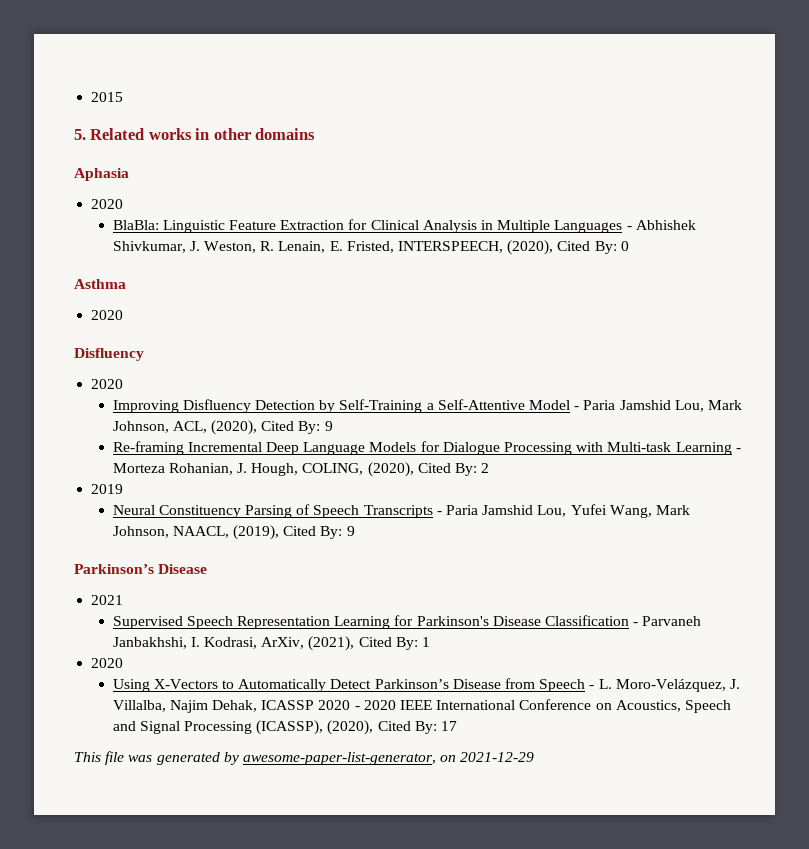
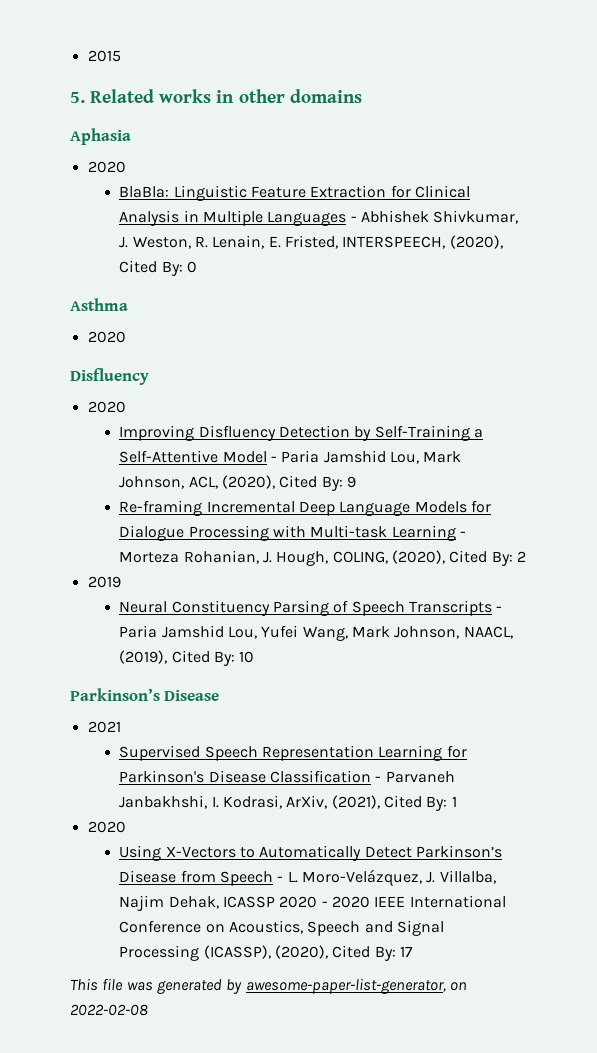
[346,526,355,536] 9 -> [239,651,255,663] 10
[460,752,535,762] 2021-12-29 -> [70,1004,148,1016] 2022-02-08

